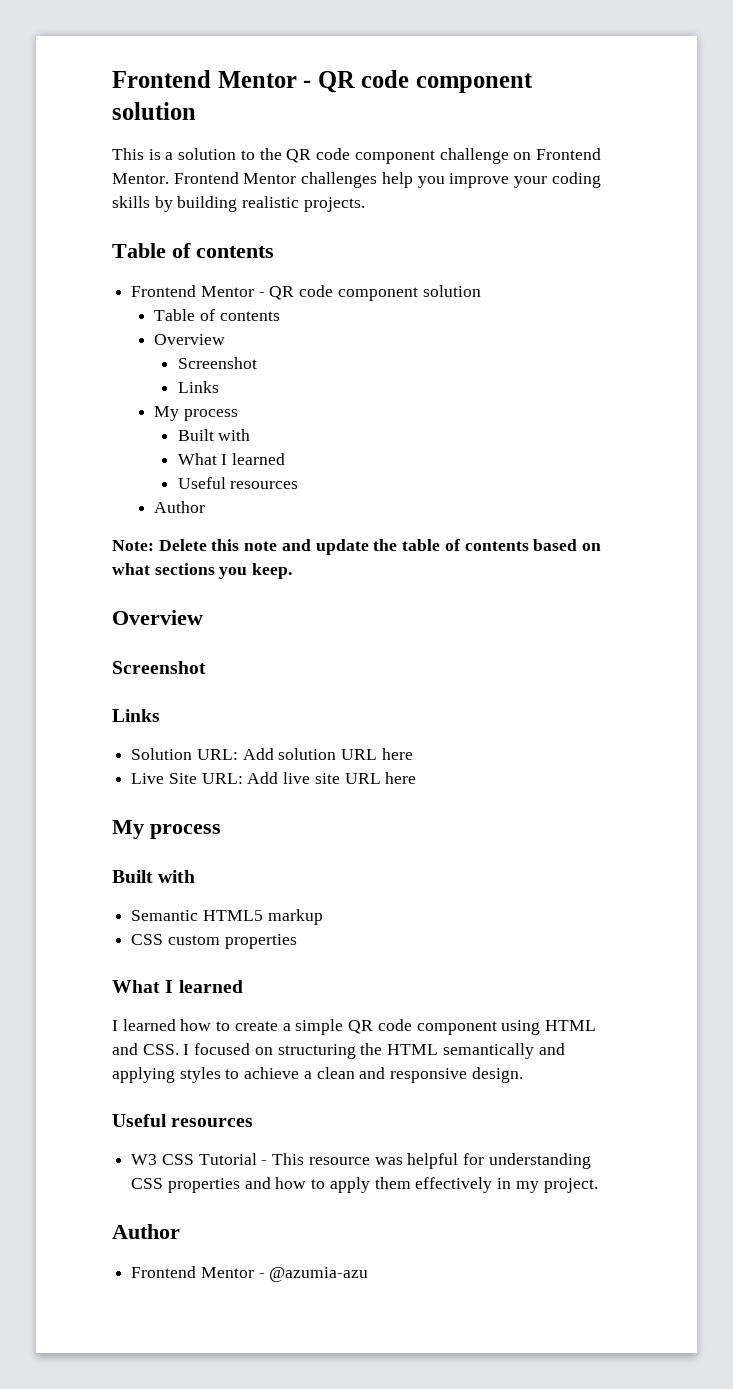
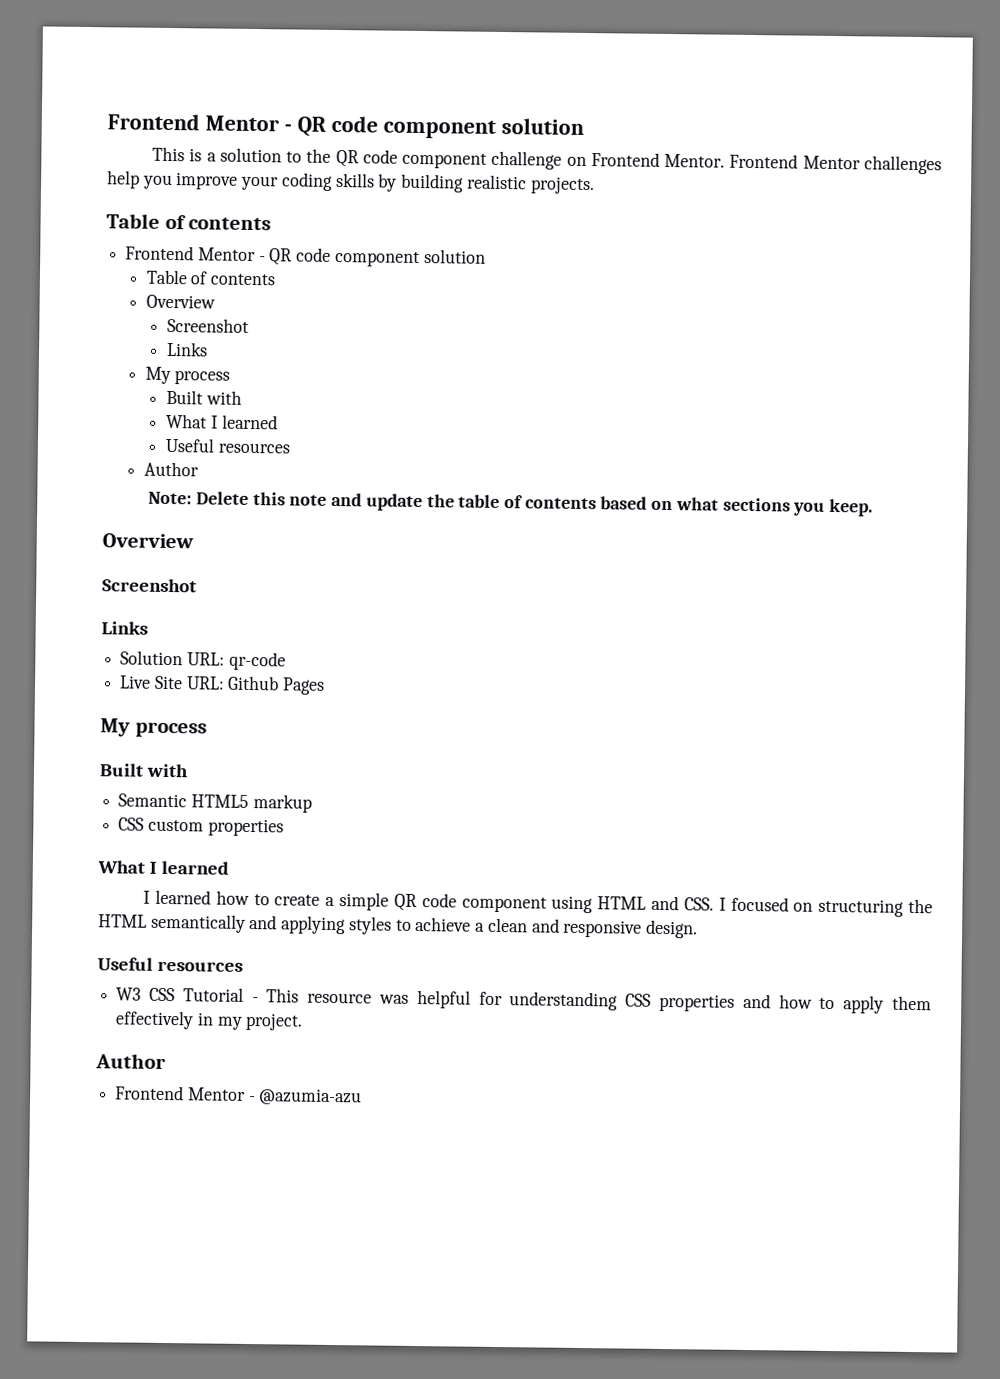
[242,748,413,760] Add solution URL here -> [228,651,286,671] qr-code
[247,772,417,784] Add live site URL here -> [227,675,326,695] Github Pages

